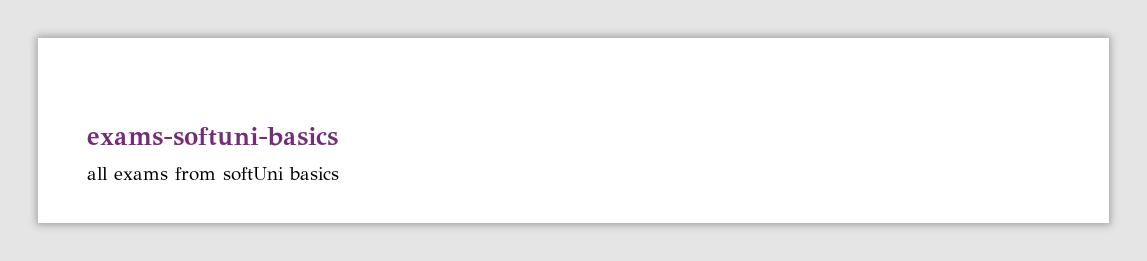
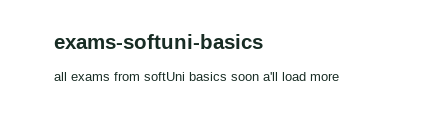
(339, 173) none -> [231,72,339,81] soon a'll load more

